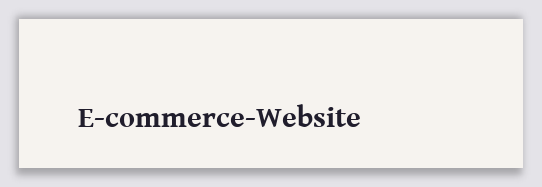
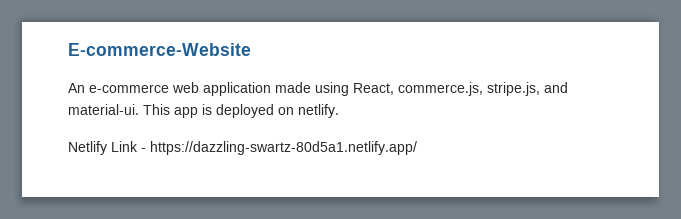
(361, 115) none -> [68,82,568,96] [68,104,339,118] [68,141,417,155] // An e-commerce web application made using React, commerce.js, stripe.js, and material-ui. This app is deployed on netlify. // Netlify Link - https://dazzling-swartz-80d5a1.netlify.app/

